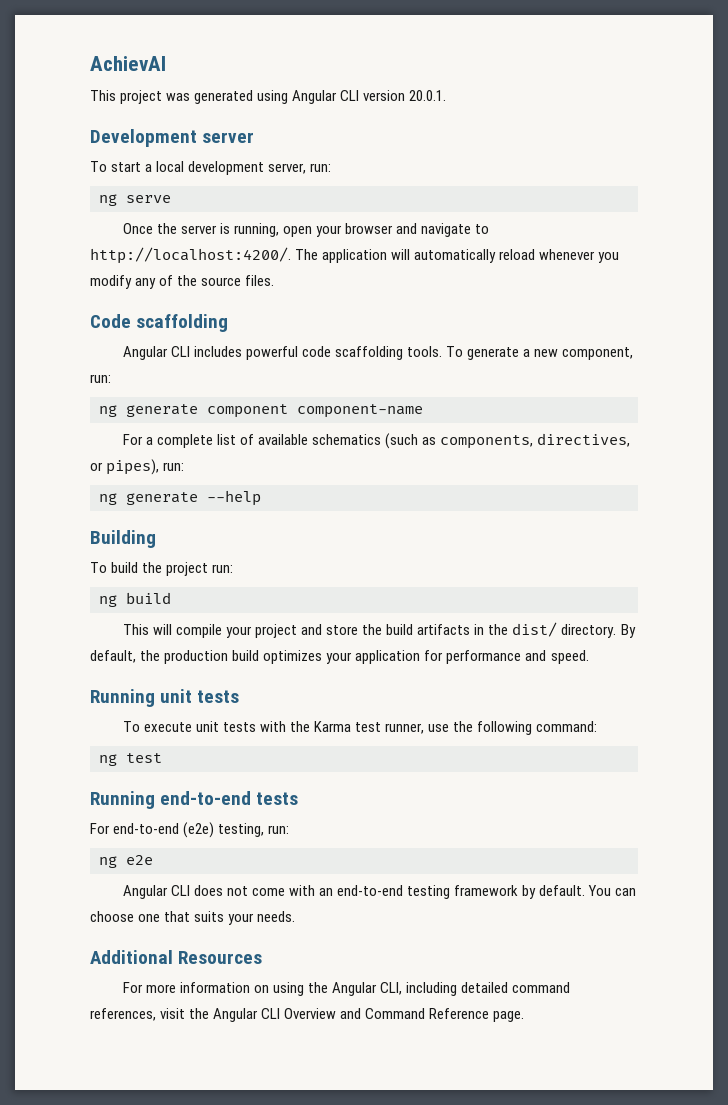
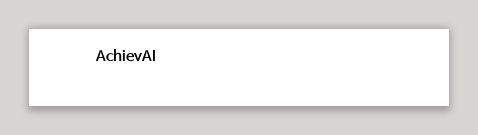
[90,90,447,104] [90,129,255,147] [90,161,332,175] [99,194,171,206] [122,223,490,237] [90,247,620,264] [90,275,275,289] [90,314,229,332] [122,346,634,360] [90,374,111,383] [99,404,423,418] [122,433,631,449] [90,459,185,475] [99,490,261,506] [90,530,156,548] [90,562,234,576] [99,592,171,607] [122,622,636,638] [90,650,589,664] [90,689,240,707] [122,721,598,735] [99,753,162,766] [90,791,299,809] [90,822,290,838] [99,855,153,868] [122,885,637,899] [90,911,296,925] [90,950,263,964] [122,982,571,996] [90,1008,525,1022] // This project was generated using Angular CLI version 20.0.1. // Development server // To start a local development server, run: // ng serve // Once the server is running, open your browser and navigate to http://localhost:4200/. The application will automatically reload whenever you modify any of the source files. // Code scaffolding // Angular CLI includes powerful code scaffolding tools. To generate a new component, run: // ng generate component component-name // For a complete list of available schematics (such as components, directives, or pipes), run: // ng generate --help // Building // To build the project run: // ng build // This will compile your project and store the build artifacts in the dist/ directory. By default, the production build optimizes your application for performance and speed. // Running unit tests // To execute unit tests with the Karma test runner, use the following command: // ng test // Running end-to-end tests // For end-to-end (e2e) testing, run: // ng e2e // Angular CLI does not come with an end-to-end testing framework by default. You can choose one that suits your needs. // Additional Resources // For more information on using the Angular CLI, including detailed command references, visit the Angular CLI Overview and Command Reference page. -> (156, 55) none

